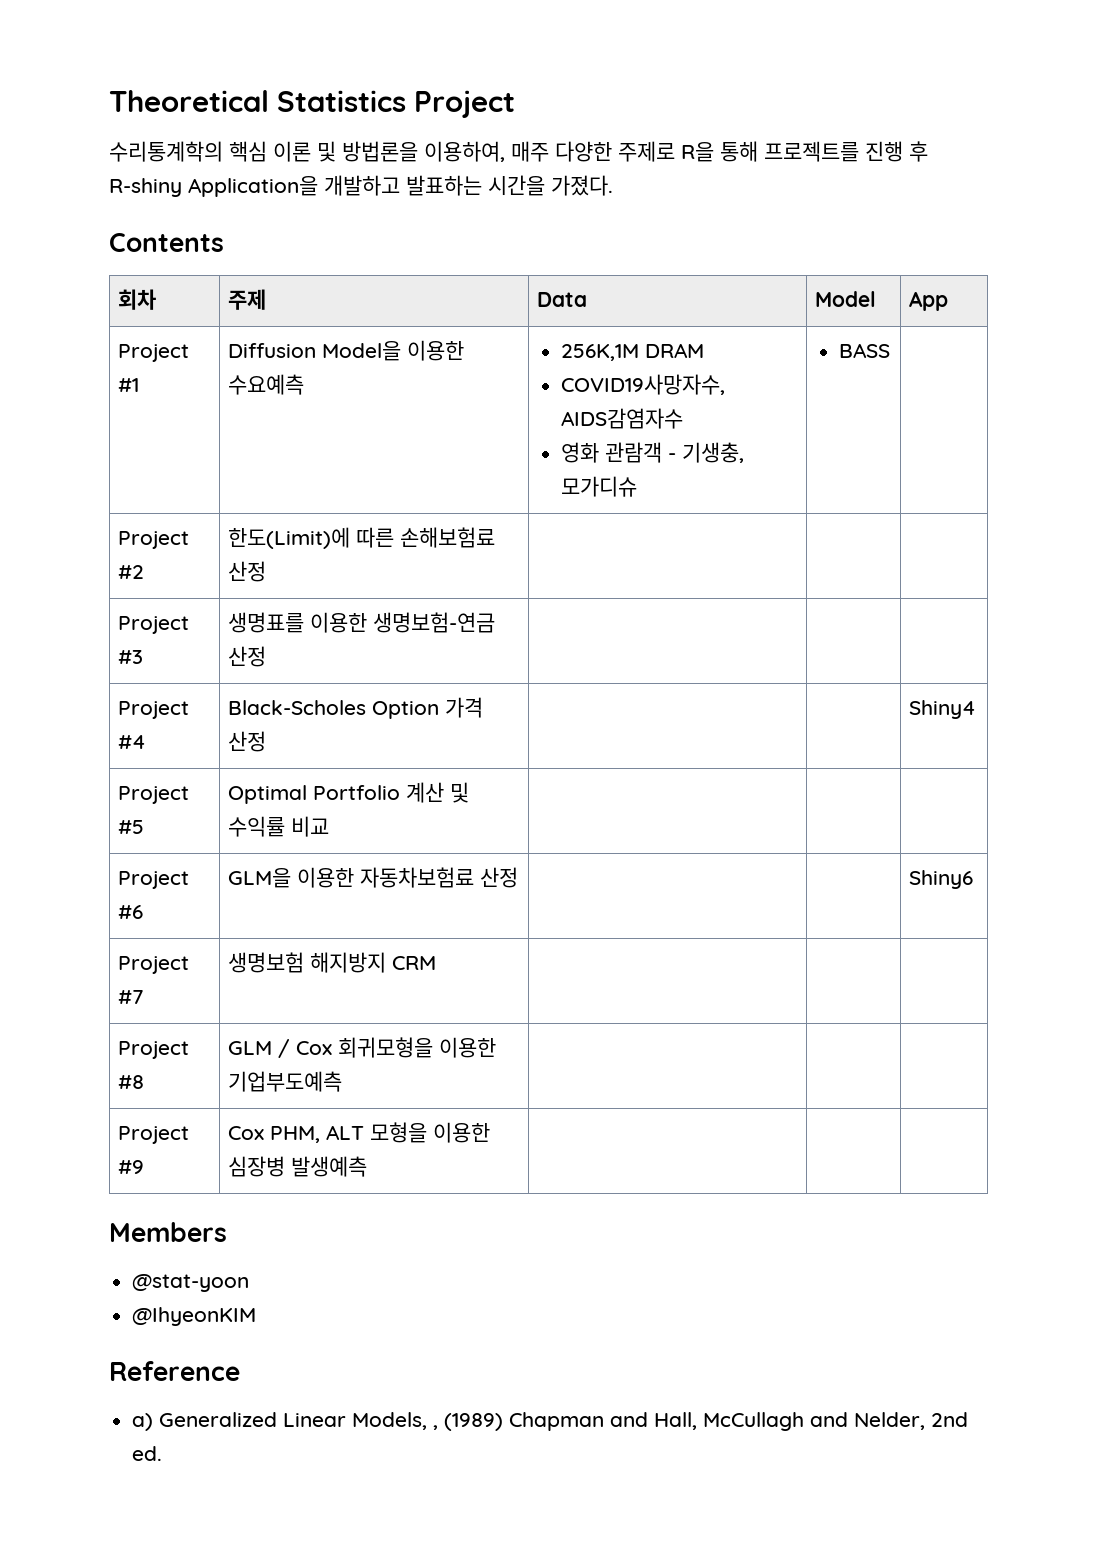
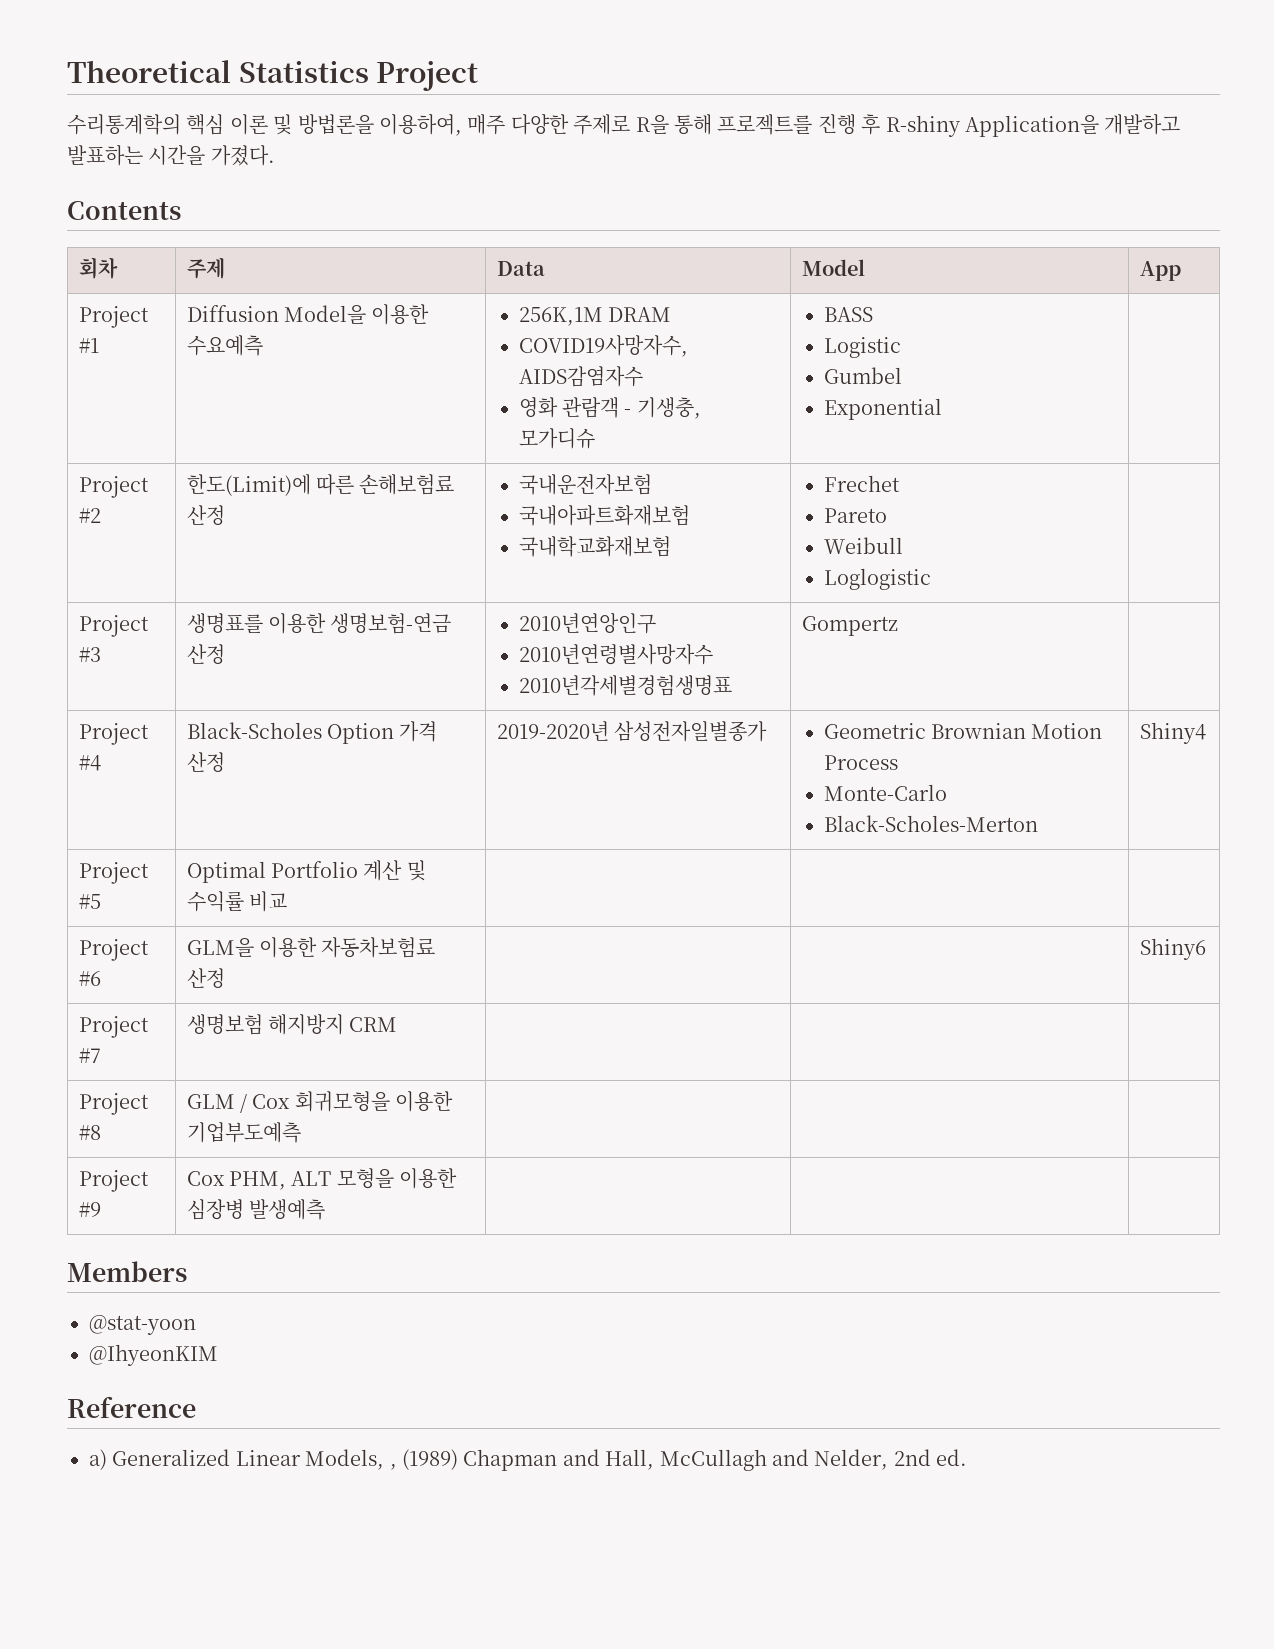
(890, 350) none -> [823,337,901,358] [823,367,902,384] [823,398,942,420] // Logistic // Gumbel // Exponential
(267, 571) | -> [518,474,652,495] [518,505,690,526] [518,536,671,557] [823,475,900,492] [823,508,887,523] [823,537,903,554] [823,568,931,590] 국내운전자보험 // 국내아파트화재보험 // 국내학교화재보험 | Frechet // Pareto // Weibull // Loglogistic
(267, 656) | -> [518,613,656,634] [518,644,713,665] [518,675,732,696] [801,616,898,636] 2010년연앙인구 // 2010년연령별사망자수 // 2010년각세별경험생명표 | Gompertz
(267, 741) | -> [496,721,767,742] [823,723,1103,739] [823,755,898,770] [823,784,947,801] [823,815,1038,832] 2019-2020년 삼성전자일별종가 | Geometric Brownian Motion Process // Monte-Carlo // Black-Scholes-Merton

